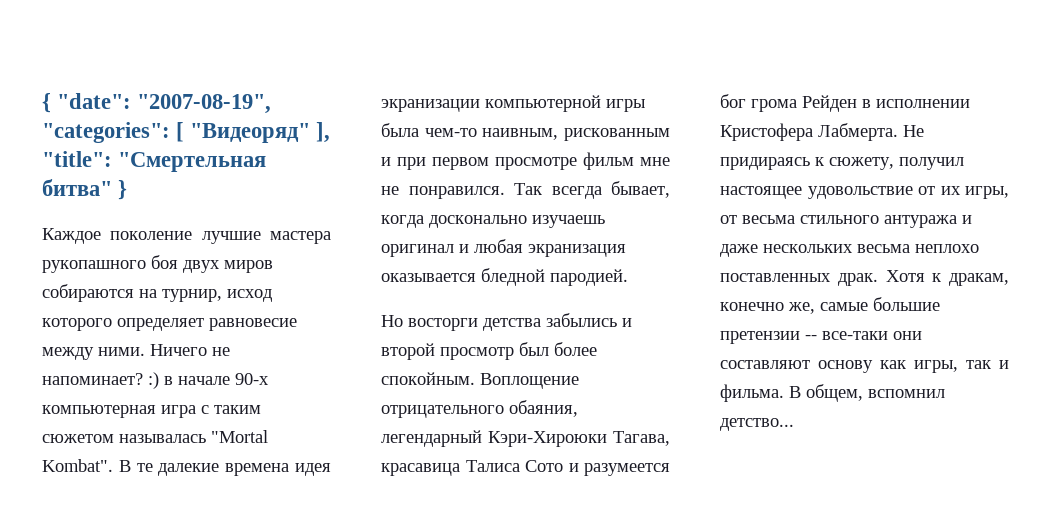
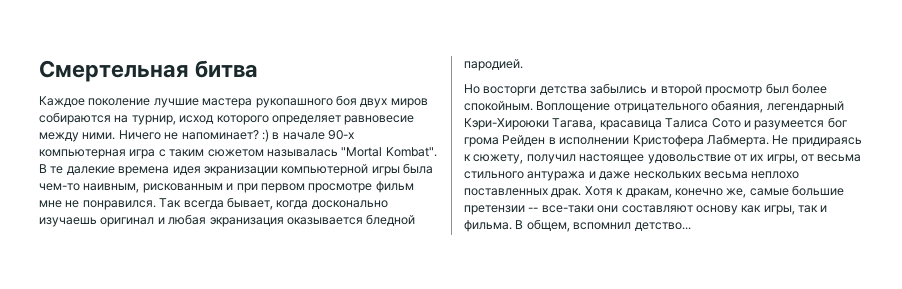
[42,93,272,114] [42,122,331,143] [42,151,267,172] [42,179,128,200] { "date": "2007-08-19", "categories": [ "Видеоряд" ], "title": "Смертельная битва" } -> [39,60,259,82] Смертельная битва

